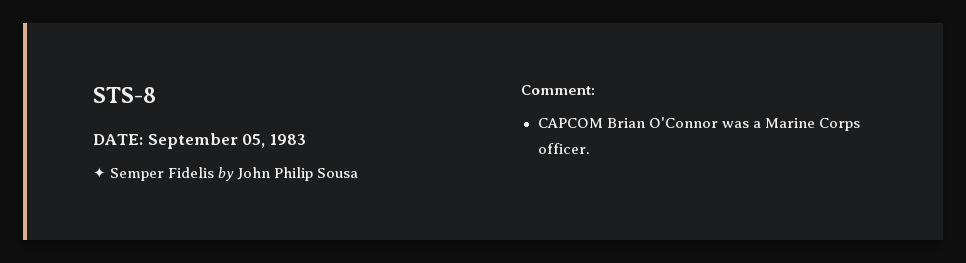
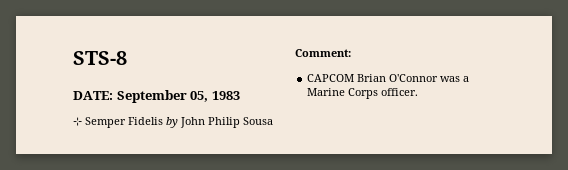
[93,166,106,179] ✦ -> [73,117,82,126] ⊹

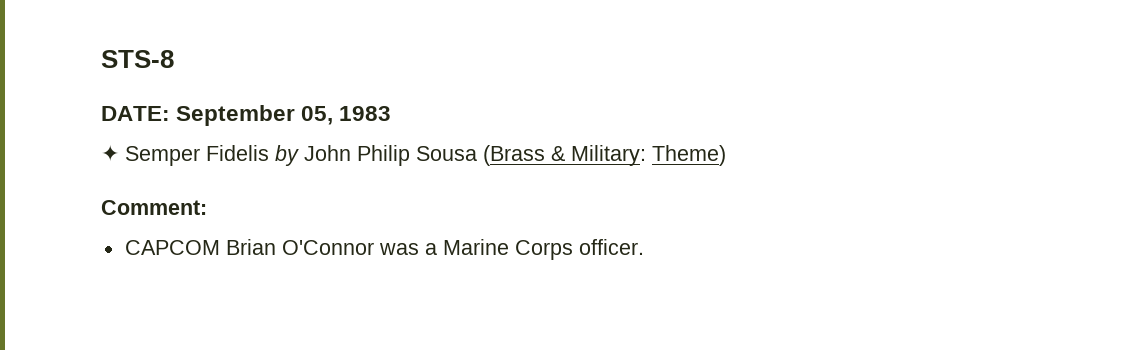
[73,117,82,126] ⊹ -> [101,144,119,162] ✦
(273, 121) none -> [483,145,726,166] (Brass & Military: Theme)

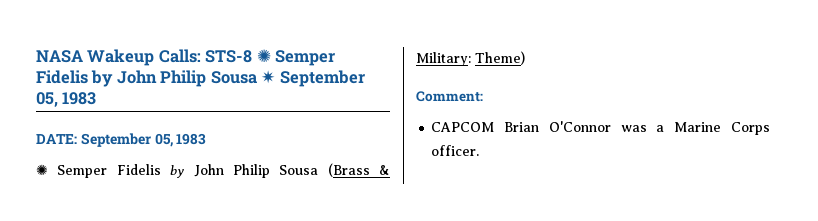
[101,50,174,68] STS-8 -> [36,49,336,66] [36,70,365,87] [36,92,97,107] NASA Wakeup Calls: STS-8 ✺ Semper Fidelis by John Philip Sousa ✷ September 05, 1983
[101,144,119,162] ✦ -> [36,164,48,175] ✺

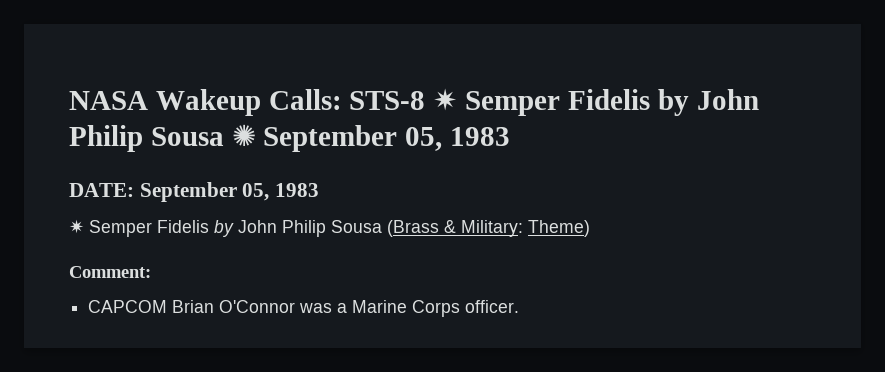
[256,49,336,66] [36,70,276,87] ✺ Semper Fidelis by John Philip Sousa ✷ -> [433,88,759,116] [69,124,256,152] ✷ Semper Fidelis by John Philip Sousa ✺
[36,164,48,175] ✺ -> [69,219,84,234] ✷

